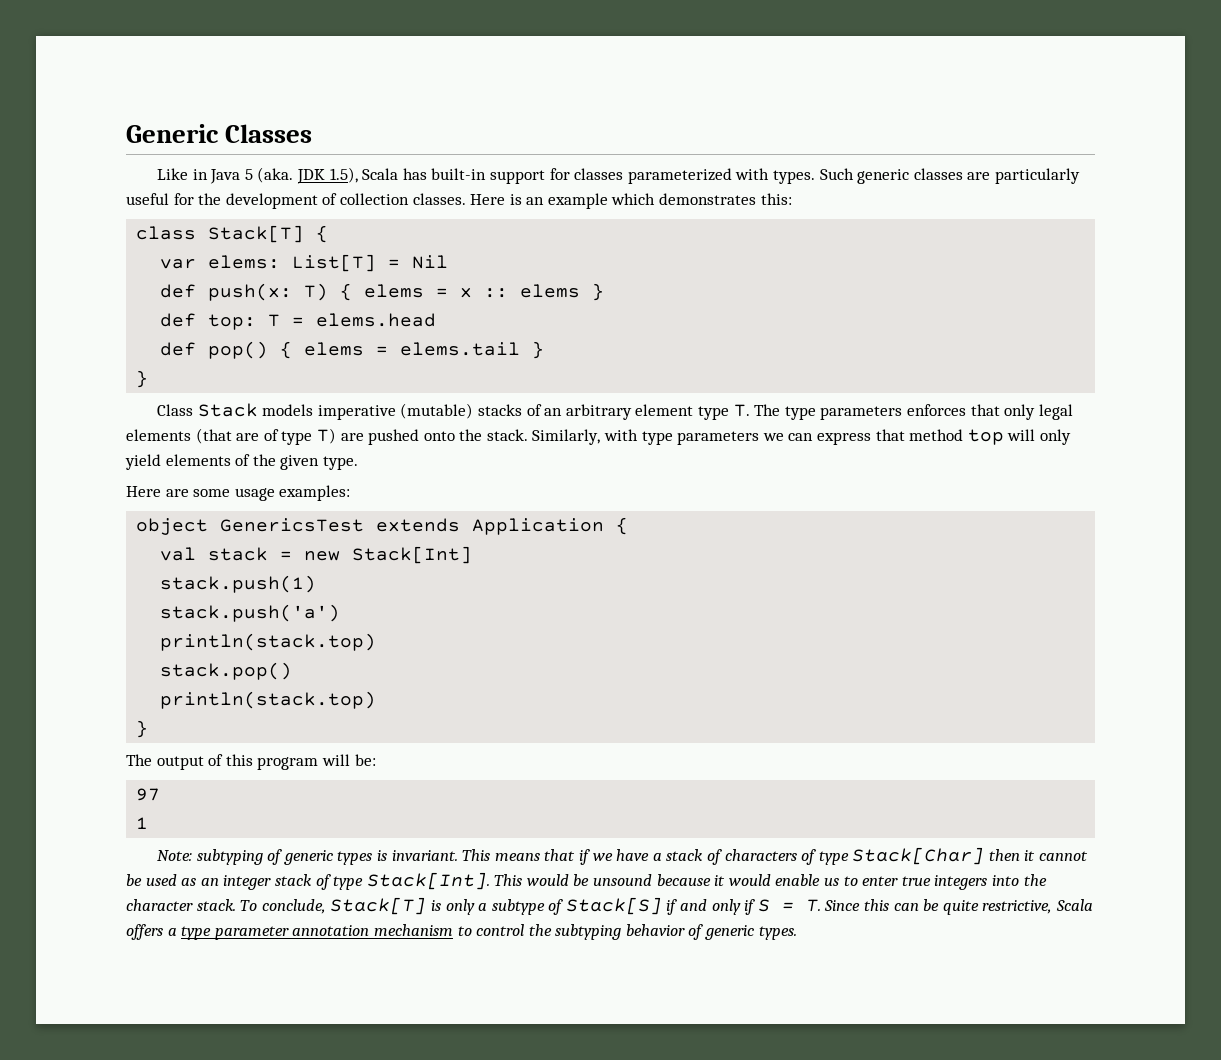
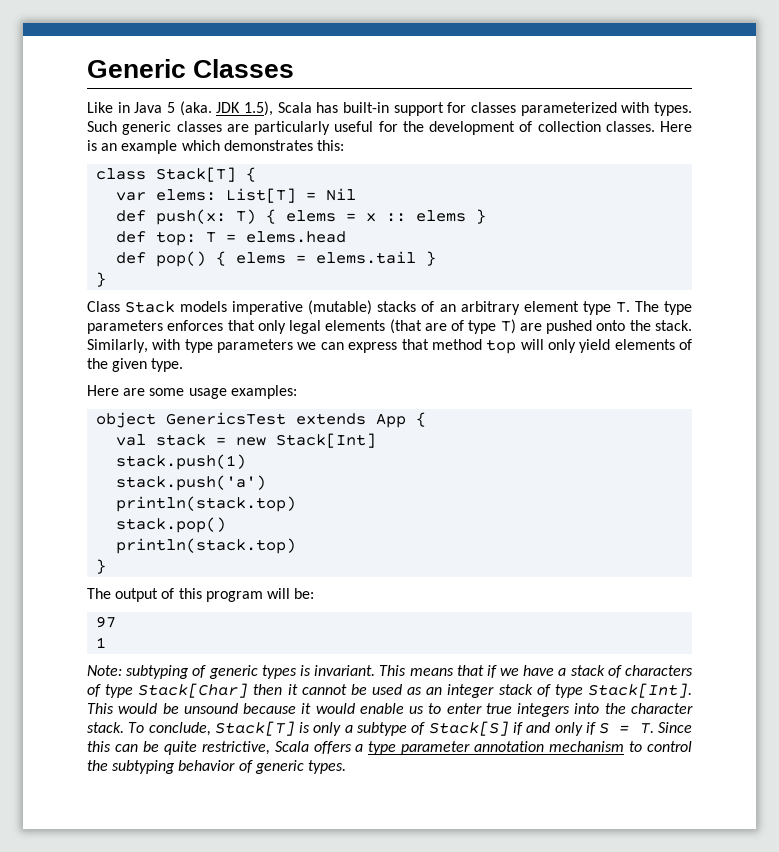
[472,518,605,535] Application -> [376,413,407,428] App

